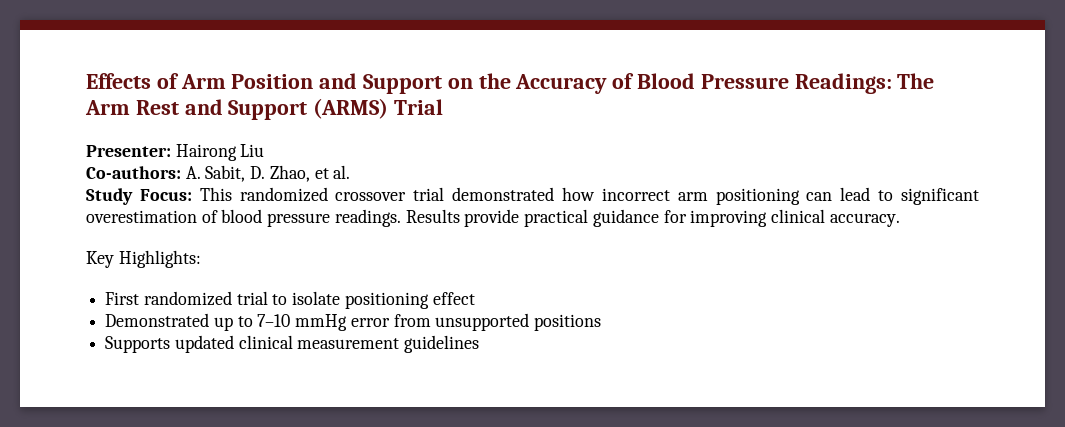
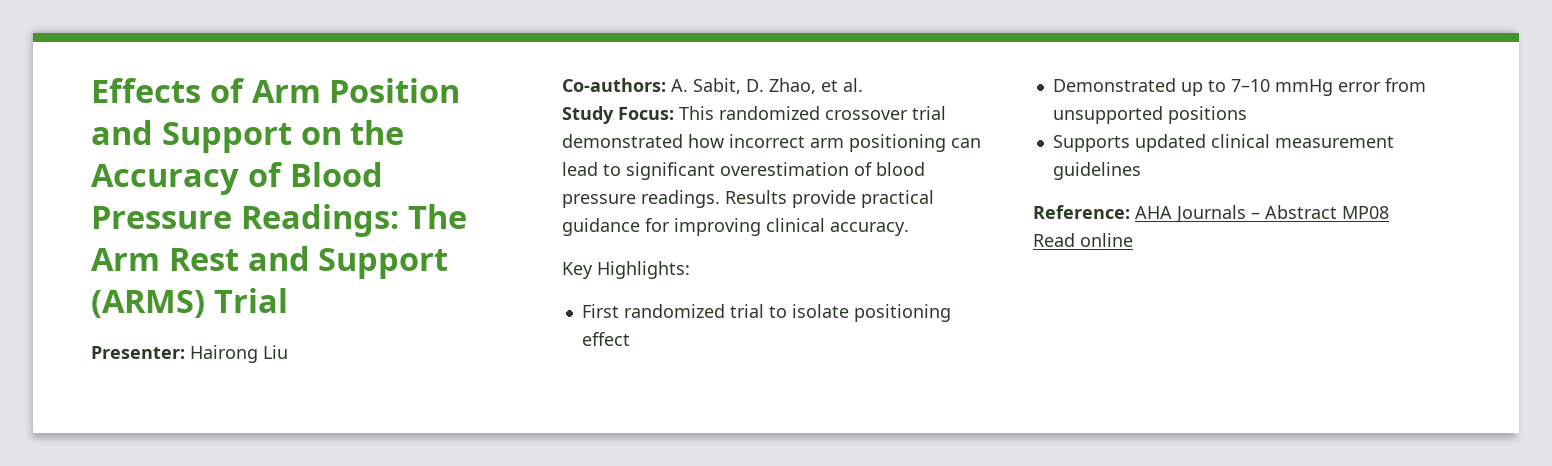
(480, 344) none -> [1033,205,1389,223] [1033,233,1133,247] // Reference: AHA Journals – Abstract MP08 // Read online

